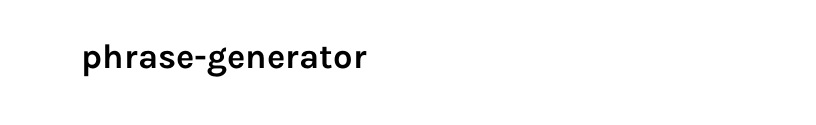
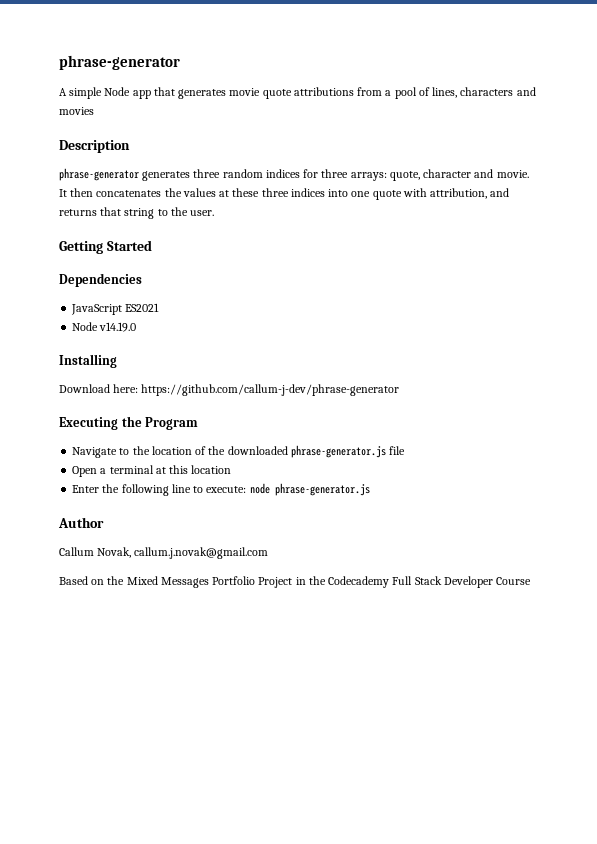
[81,44,367,77] phrase-generator -> [59,55,180,70] [59,87,536,99] [59,107,94,115] [59,140,130,153] [59,168,529,181] [59,188,510,200] [59,207,215,219] [59,240,152,254] [59,273,142,287] [71,303,160,315] [72,322,137,332] [59,354,117,368] [59,384,400,396] [59,416,199,430] [72,445,406,458] [72,465,232,477] [72,483,370,496] [58,517,104,528] [59,547,269,559] [59,576,532,588] phrase-generator // A simple Node app that generates movie quote attributions from a pool of lines, characters and movies // Description // phrase-generator generates three random indices for three arrays: quote, character and movie. It then concatenates the values at these three indices into one quote with attribution, and returns that string to the user. // Getting Started // Dependencies // JavaScript ES2021 // Node v14.19.0 // Installing // Download here: https://github.com/callum-j-dev/phrase-generator // Executing the Program // Navigate to the location of the downloaded phrase-generator.js file // Open a terminal at this location // Enter the following line to execute: node phrase-generator.js // Author // Callum Novak, callum.j.novak@gmail.com // Based on the Mixed Messages Portfolio Project in the Codecademy Full Stack Developer Course

